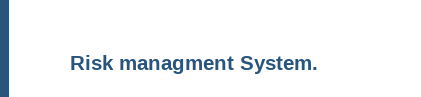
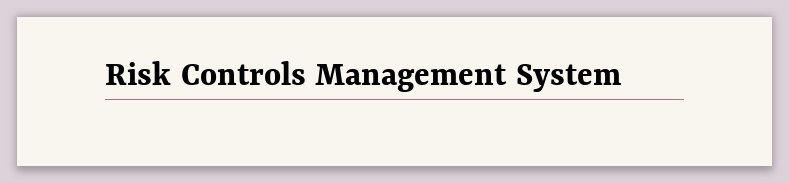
[119,56,318,74] managment System. -> [180,61,622,92] Controls Management System

